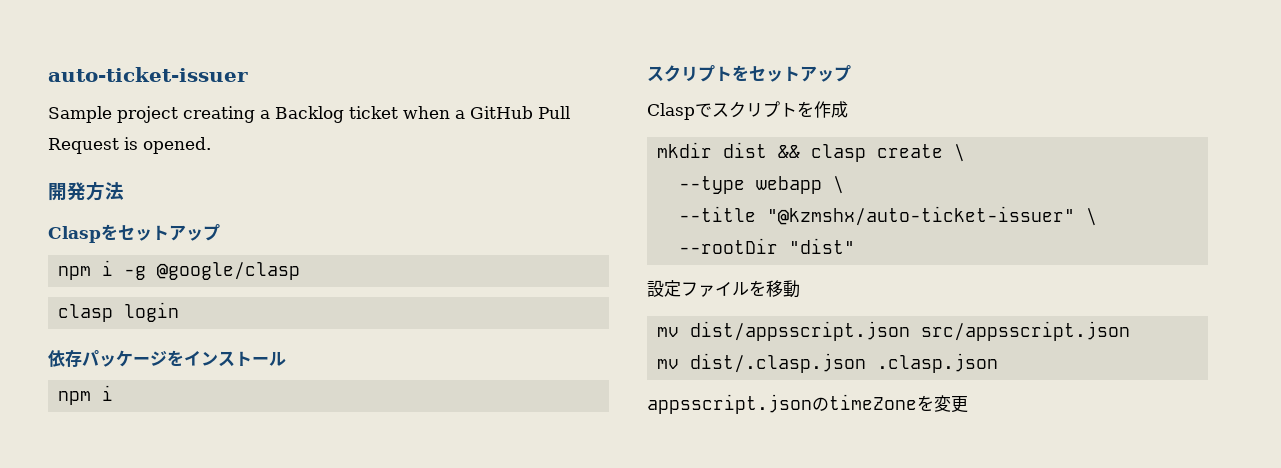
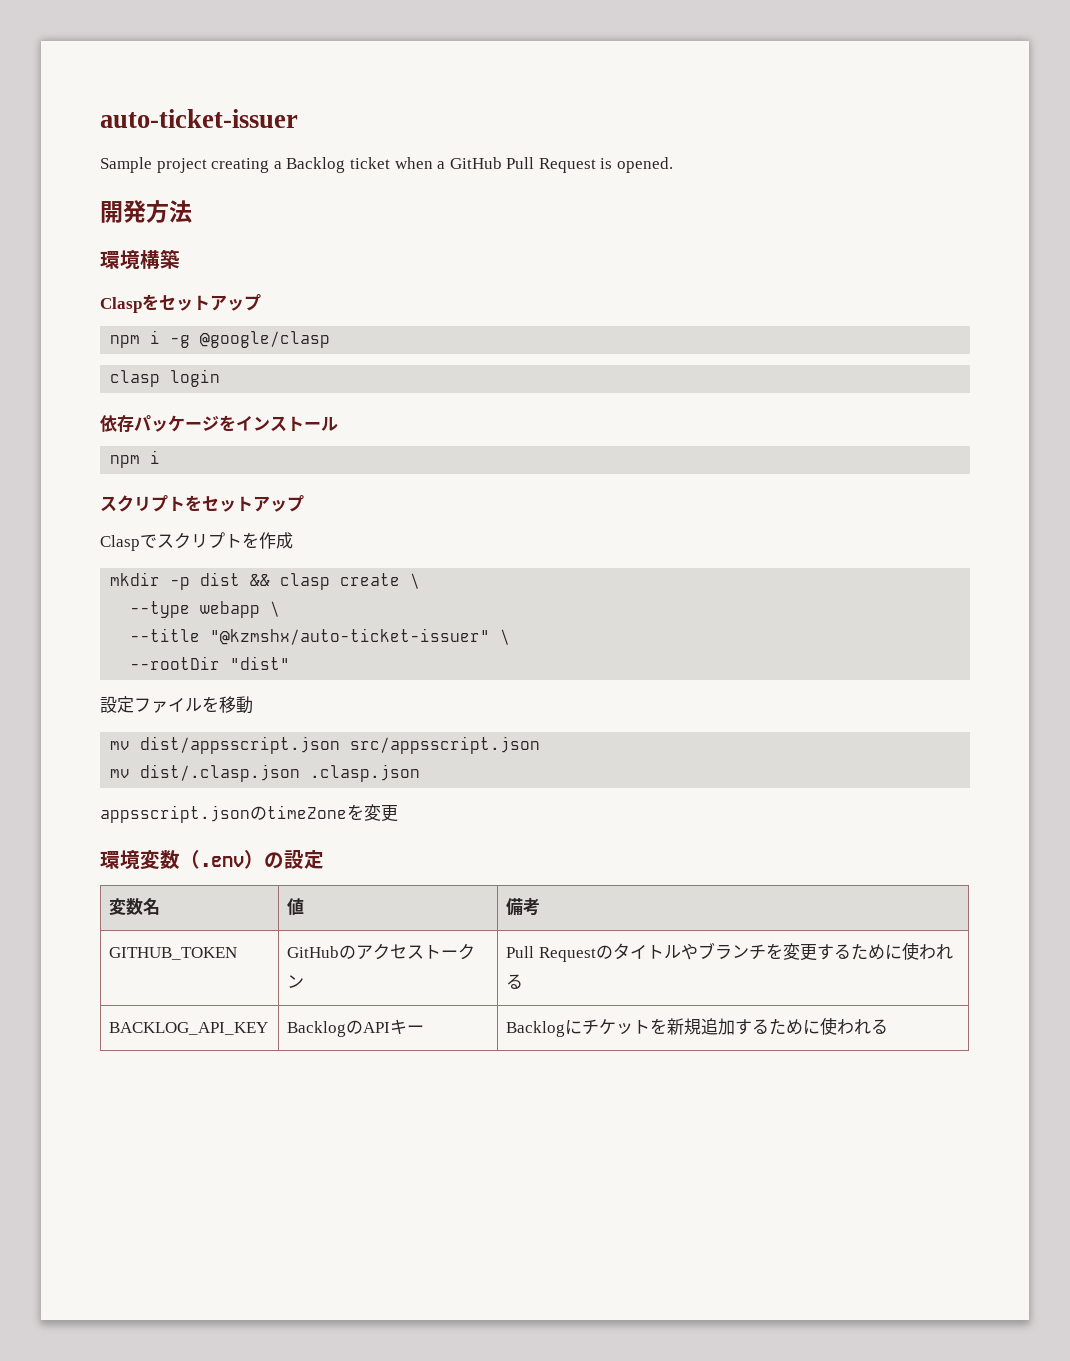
(124, 191) none -> [100,249,180,269] // 環境構築
(713, 150) none -> [170,577,191,590] -p
(968, 404) none -> [100,850,324,870] [109,898,161,915] [287,898,305,915] [506,898,541,916] [109,947,238,960] [287,943,476,960] [287,975,305,988] [506,942,953,962] [506,974,524,989] [109,1022,269,1035] [287,1019,425,1037] [506,1017,889,1037] // 環境変数（.env）の設定 // 変数名 | 値 | 備考 // GITHUB_TOKEN | GitHubのアクセストークン | Pull Requestのタイトルやブランチを変更するために使われる // BACKLOG_API_KEY | BacklogのAPIキー | Backlogにチケットを新規追加するために使われる

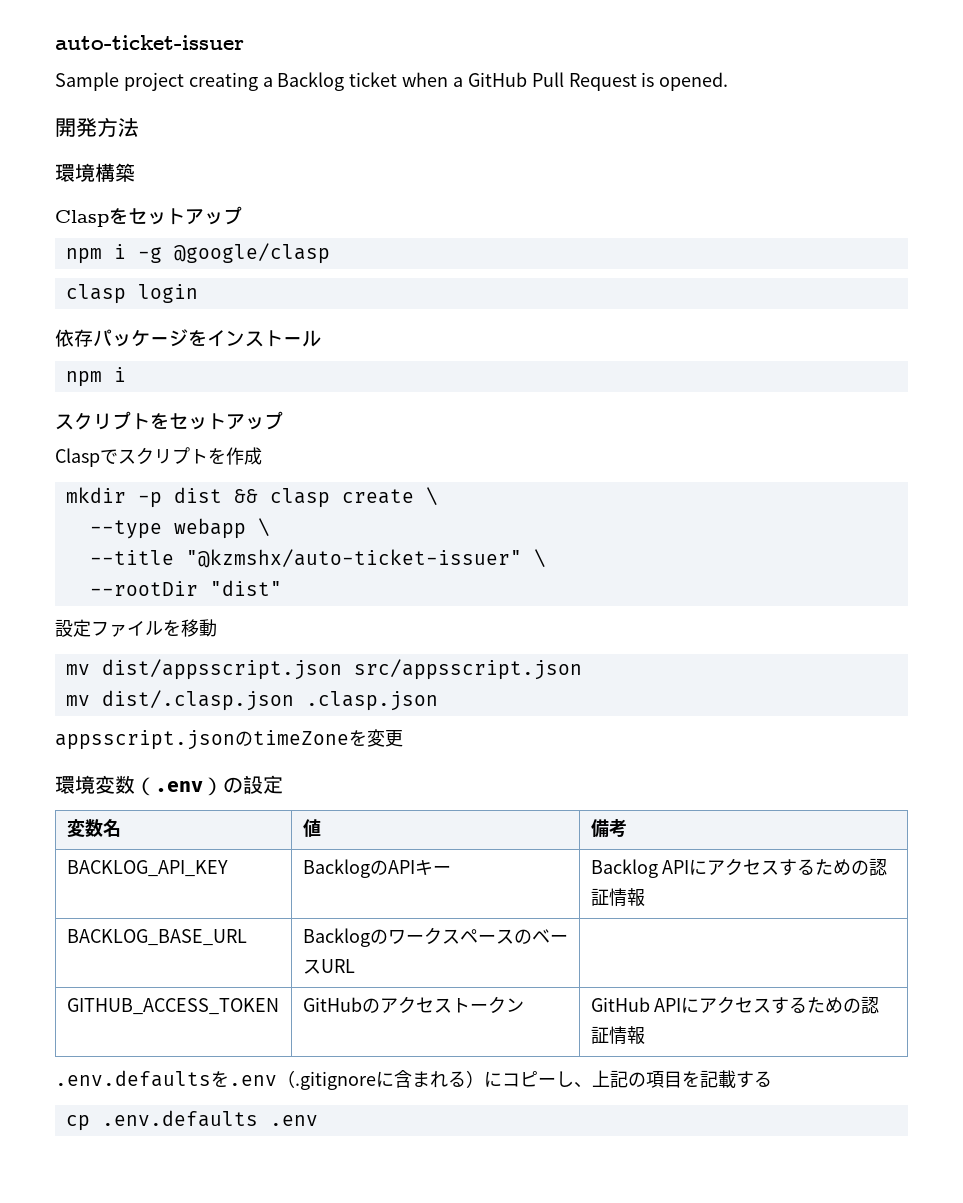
[109,947,238,960] GITHUB_TOKEN -> [66,860,228,877] [302,859,451,878] [590,858,888,878] [590,888,645,907] [66,929,247,946] [302,927,568,947] [302,959,355,974] [66,998,279,1015] BACKLOG_API_KEY | BacklogのAPIキー | Backlog APIにアクセスするための認証情報 // BACKLOG_BASE_URL | BacklogのワークスペースのベースURL | // GITHUB_ACCESS_TOKEN
[506,942,953,962] [506,974,524,989] [109,1022,269,1035] [287,1019,425,1037] [506,1017,889,1037] Pull Requestのタイトルやブランチを変更するために使われる // BACKLOG_API_KEY | BacklogのAPIキー | Backlogにチケットを新規追加するために使われる -> [590,996,880,1014] [590,1026,645,1045] [55,1070,772,1090] [65,1110,318,1131] GitHub APIにアクセスするための認証情報 // .env.defaultsを.env（.gitignoreに含まれる）にコピーし、上記の項目を記載する // cp .env.defaults .env

